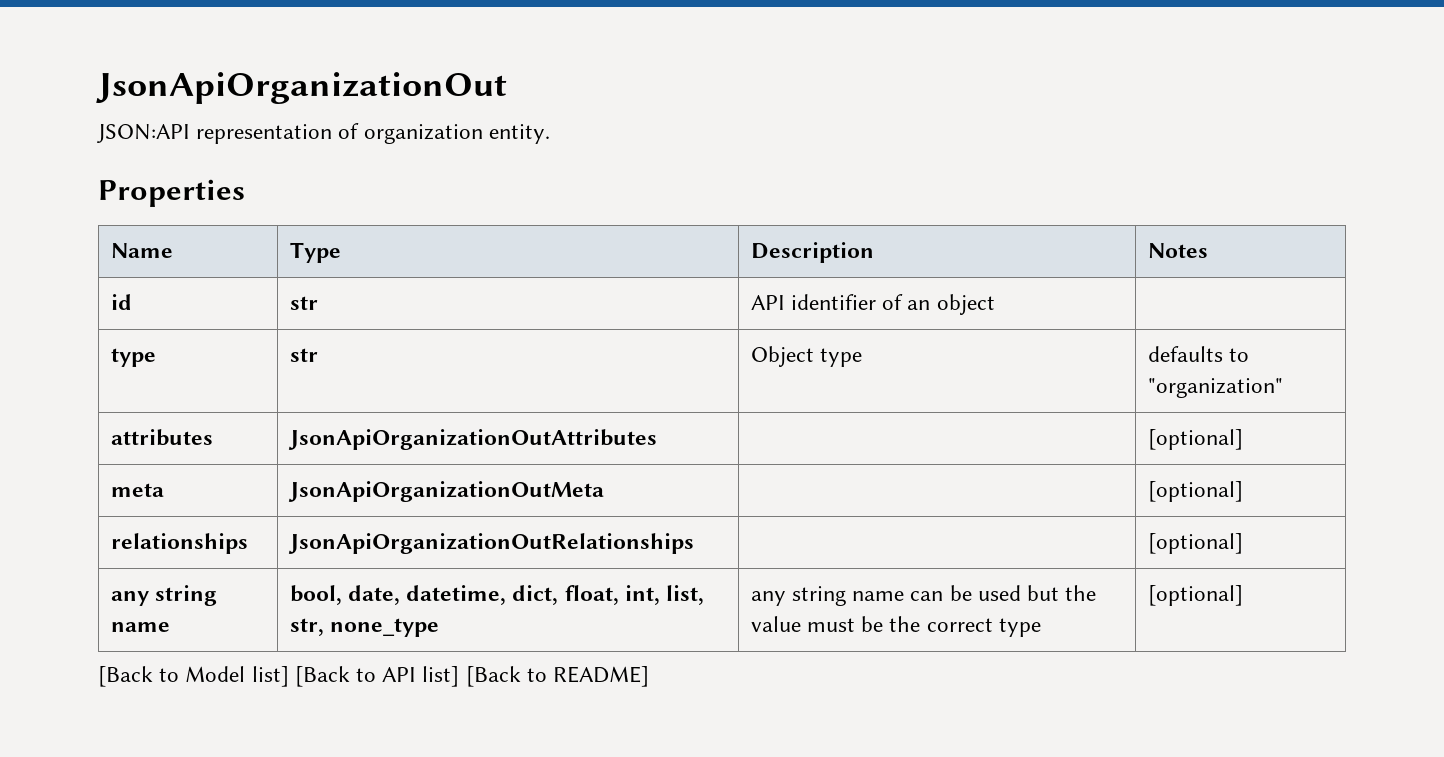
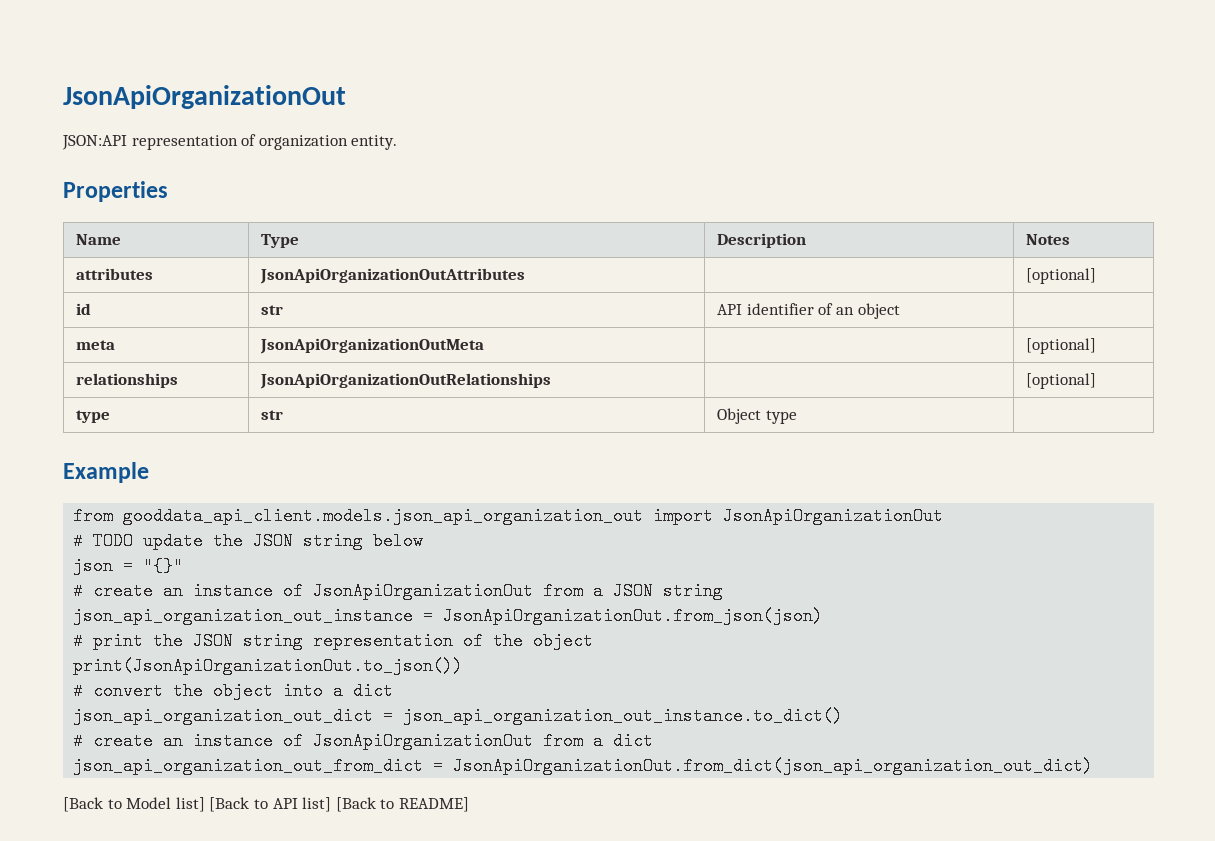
(1208, 250) none -> [76,268,154,280] [260,268,526,284] [1026,268,1097,284] // attributes | JsonApiOrganizationOutAttributes | | [optional]
[110,348,156,367] [289,348,318,362] [750,346,863,367] [1147,346,1250,362] [1147,378,1283,398] [110,429,213,446] [287,429,657,450] [1147,429,1243,450] // type | str | Object type | defaults to "organization" // attributes | JsonApiOrganizationOutAttributes | | [optional] -> (900, 311) none
[110,585,218,606] [110,622,170,632] [289,585,705,605] [289,618,440,637] [750,585,1097,606] [750,616,1041,637] [1147,585,1243,606] any string name | bool, date, datetime, dict, float, int, list, str, none_type | any string name can be used but the value must be the correct type | [optional] -> [76,410,111,423] [261,410,284,420] [717,408,797,424] [63,462,149,483] [73,507,944,525] [73,532,424,550] [73,557,184,575] [73,582,724,600] [73,607,824,625] [73,632,594,650] [73,657,464,675] [73,682,394,700] [73,707,844,725] [73,732,654,750] [73,757,1094,775] type | str | Object type | // Example // from gooddata_api_client.models.json_api_organization_out import JsonApiOrganizationOut // # TODO update the JSON string below // json = "{}" // # create an instance of JsonApiOrganizationOut from a JSON string // json_api_organization_out_instance = JsonApiOrganizationOut.from_json(json) // # print the JSON string representation of the object // print(JsonApiOrganizationOut.to_json()) // # convert the object into a dict // json_api_organization_out_dict = json_api_organization_out_instance.to_dict() // # create an instance of JsonApiOrganizationOut from a dict // json_api_organization_out_from_dict = JsonApiOrganizationOut.from_dict(json_api_organization_out_dict)

